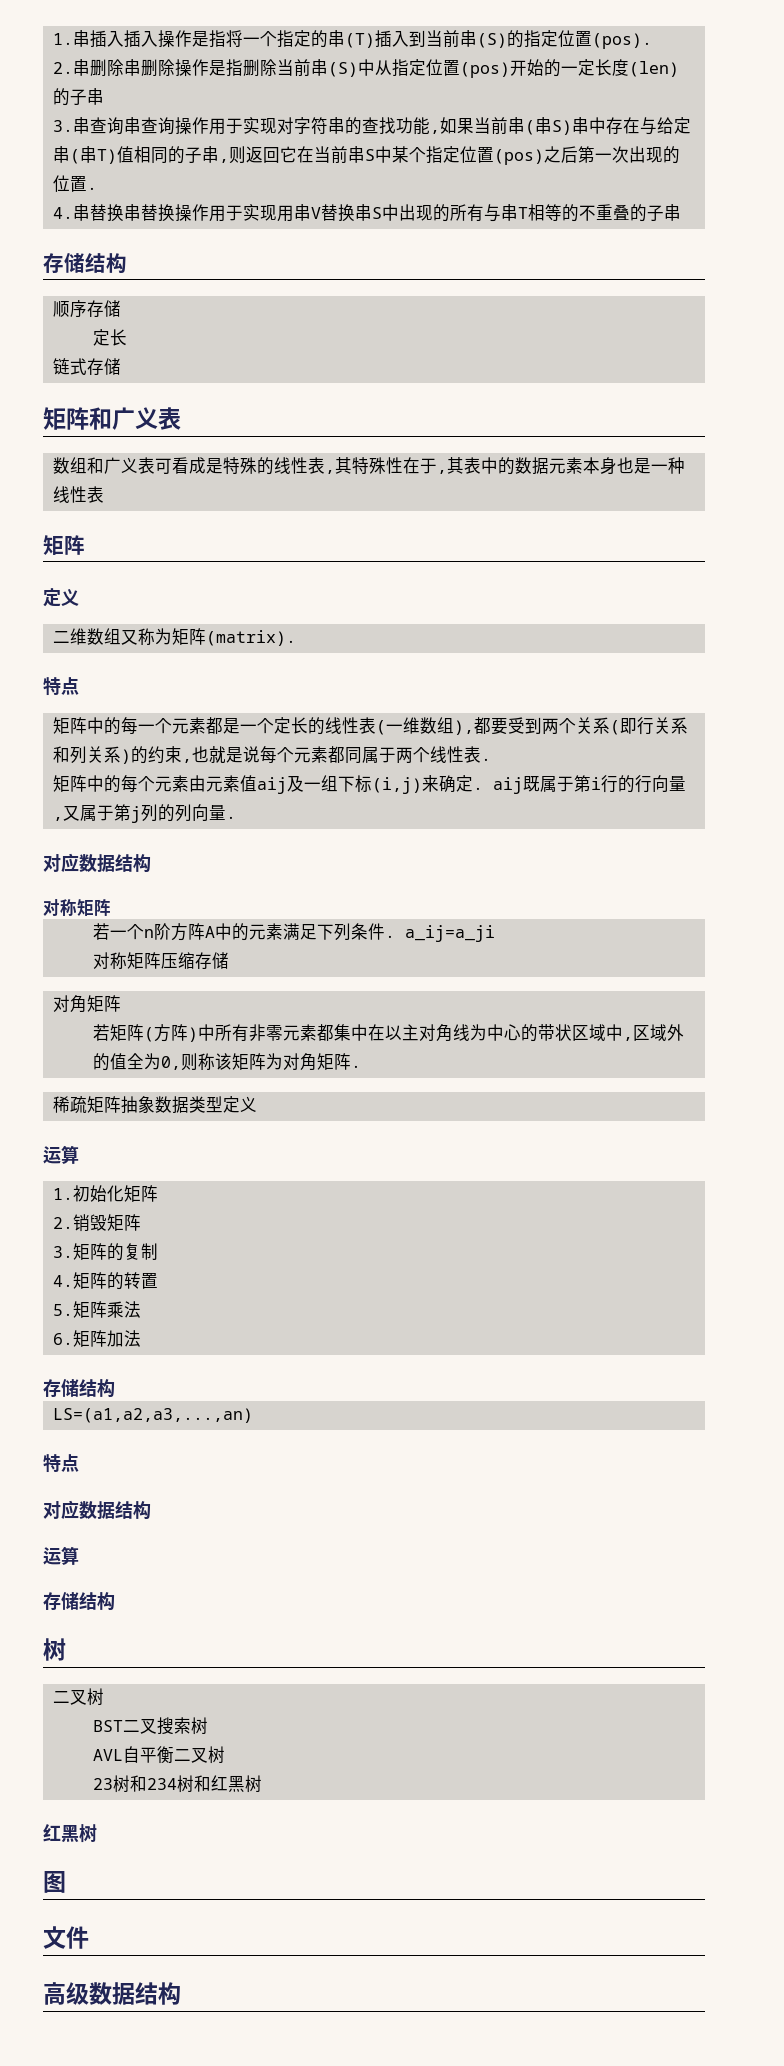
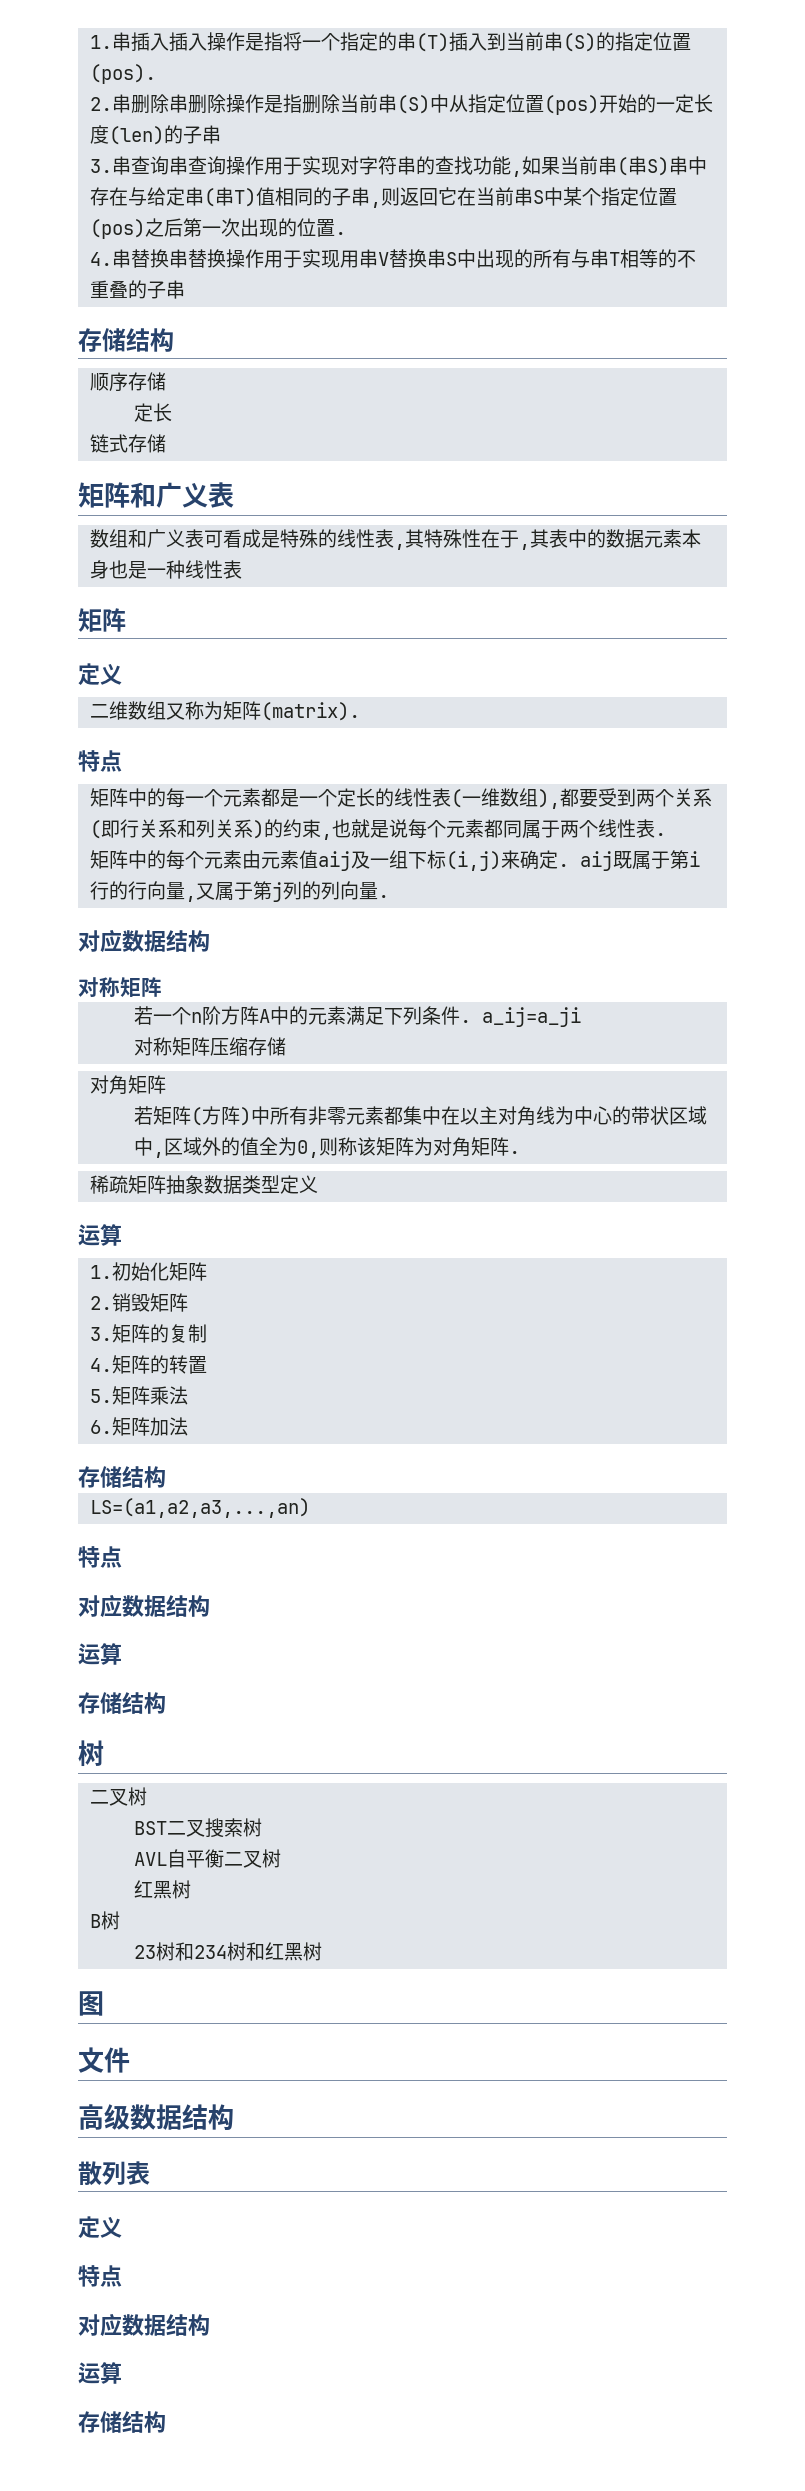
(225, 1755) none -> [134,1880,192,1899] [90,1911,121,1930] // 红黑树 // B树
[43,1824,97,1843] // 红黑树 -> (323, 1951) none
(181, 1993) none -> [78,2161,150,2186] [78,2216,122,2238] [78,2265,122,2287] [78,2313,210,2337] [78,2362,122,2384] [78,2411,166,2433] // 散列表 // 定义 // 特点 // 对应数据结构 // 运算 // 存储结构

